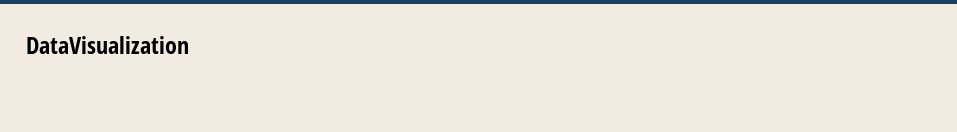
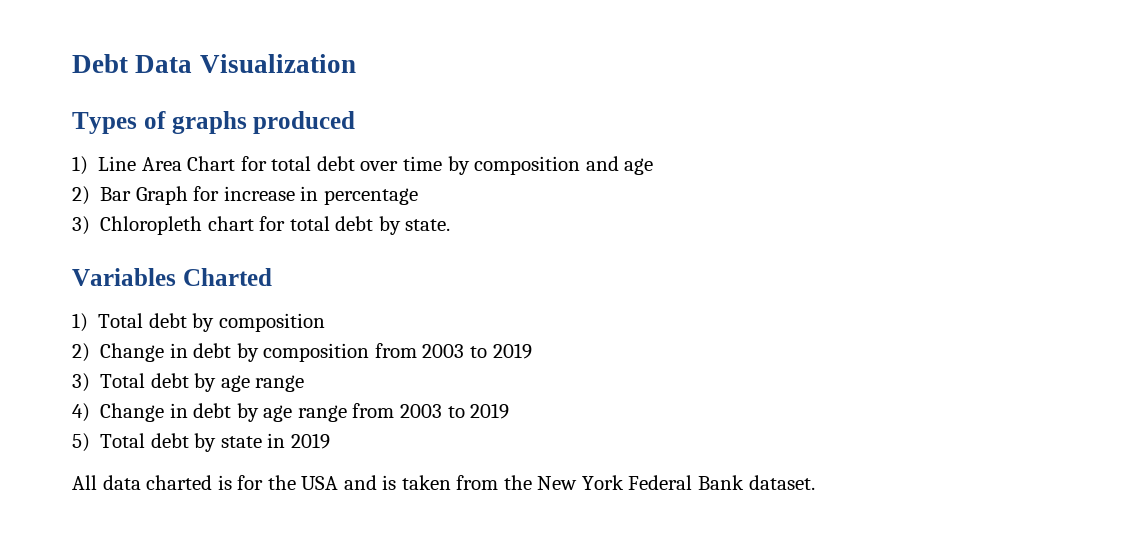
[26,36,189,54] DataVisualization -> [72,54,356,73] [72,111,356,134] [72,156,654,175] [72,186,418,205] [72,216,451,235] [72,268,272,286] [72,313,325,332] [72,343,532,362] [72,373,305,392] [72,403,510,422] [72,433,330,452] [72,475,815,490] Debt Data Visualization // Types of graphs produced // 1) Line Area Chart for total debt over time by composition and age // 2) Bar Graph for increase in percentage // 3) Chloropleth chart for total debt by state. // Variables Charted // 1) Total debt by composition // 2) Change in debt by composition from 2003 to 2019 // 3) Total debt by age range // 4) Change in debt by age range from 2003 to 2019 // 5) Total debt by state in 2019 // All data charted is for the USA and is taken from the New York Federal Bank dataset.

